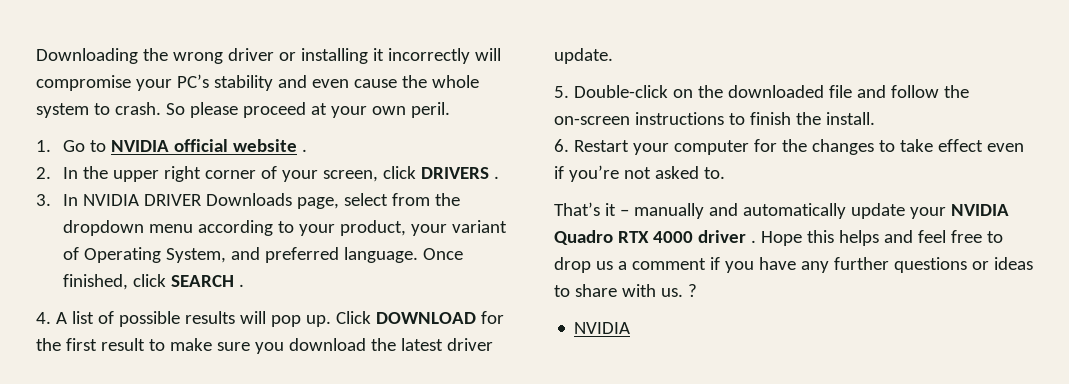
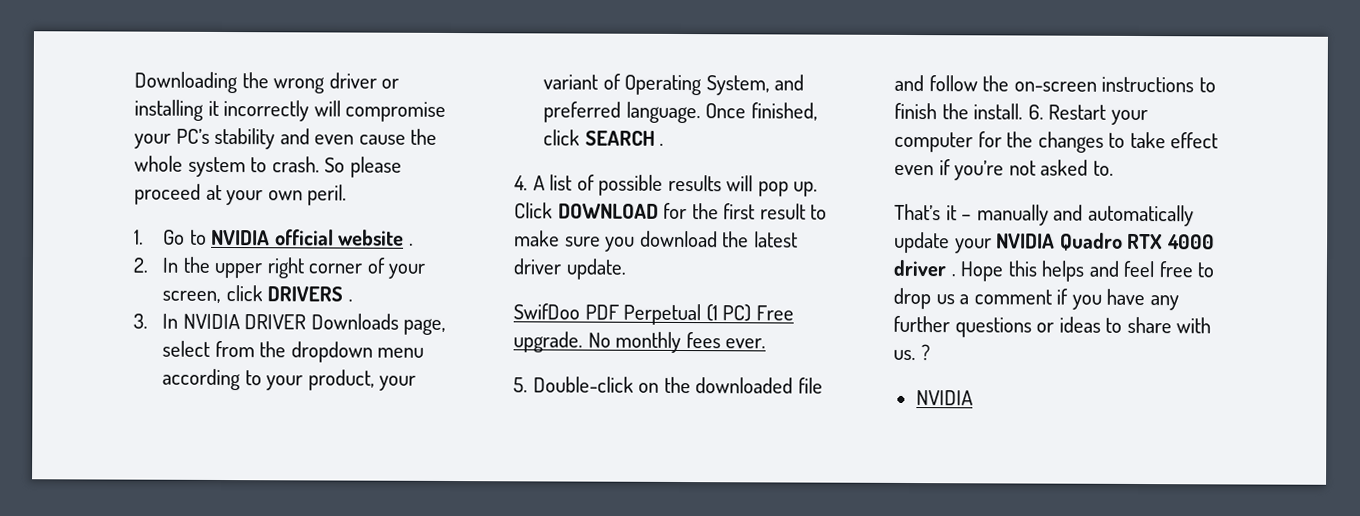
(613, 56) none -> [513,303,794,326] [513,331,767,354] // SwifDoo PDF Perpetual (1 PC) Free upgrade. No monthly fees ever.
(875, 118) // -> (1024, 111) none

